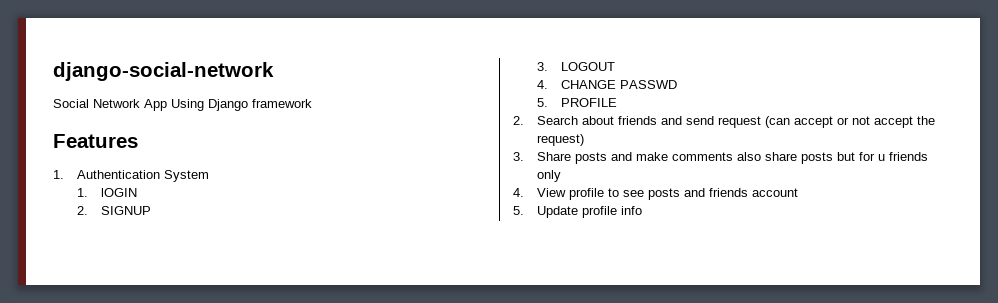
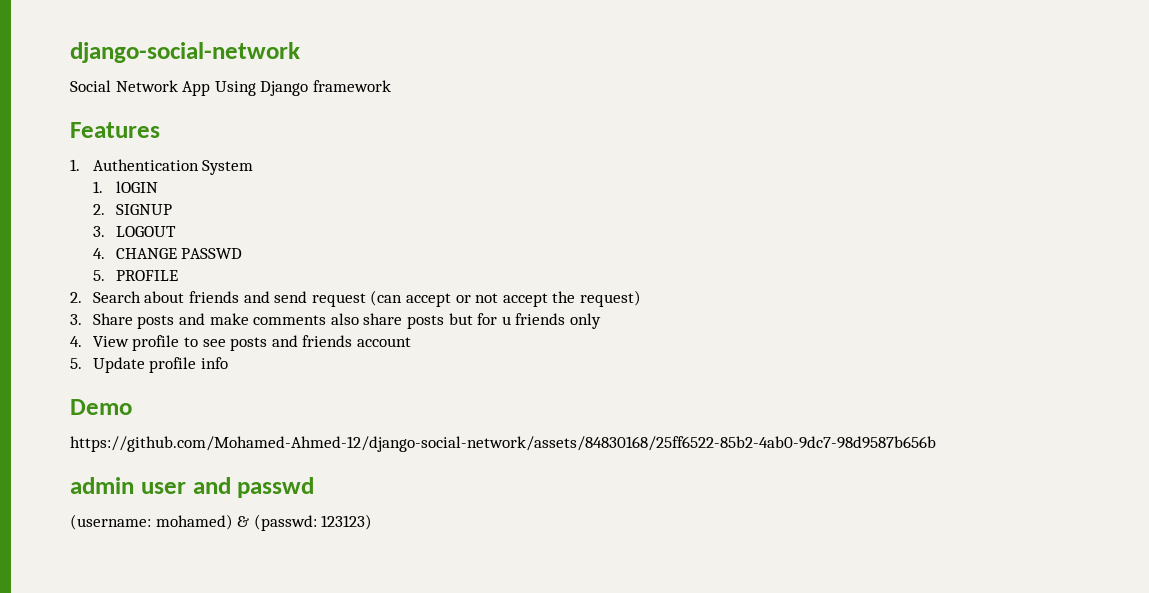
(643, 210) none -> [70,399,132,415] [70,436,936,452] [70,477,315,498] [70,514,373,531] // Demo // https://github.com/Mohamed-Ahmed-12/django-social-network/assets/84830168/25ff6522-85b2-4ab0-9dc7-98d9587b656b // admin user and passwd // (username: mohamed) & (passwd: 123123)

